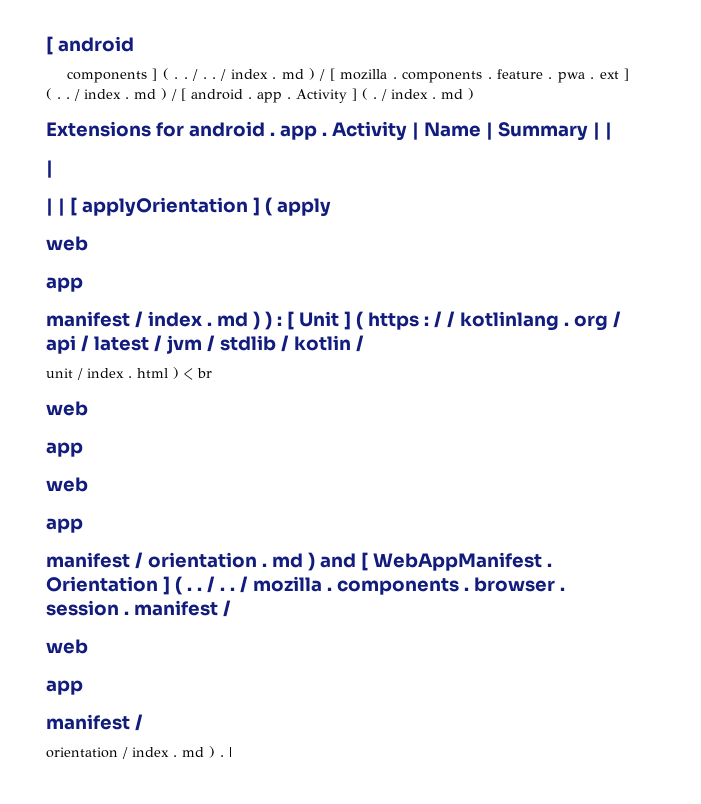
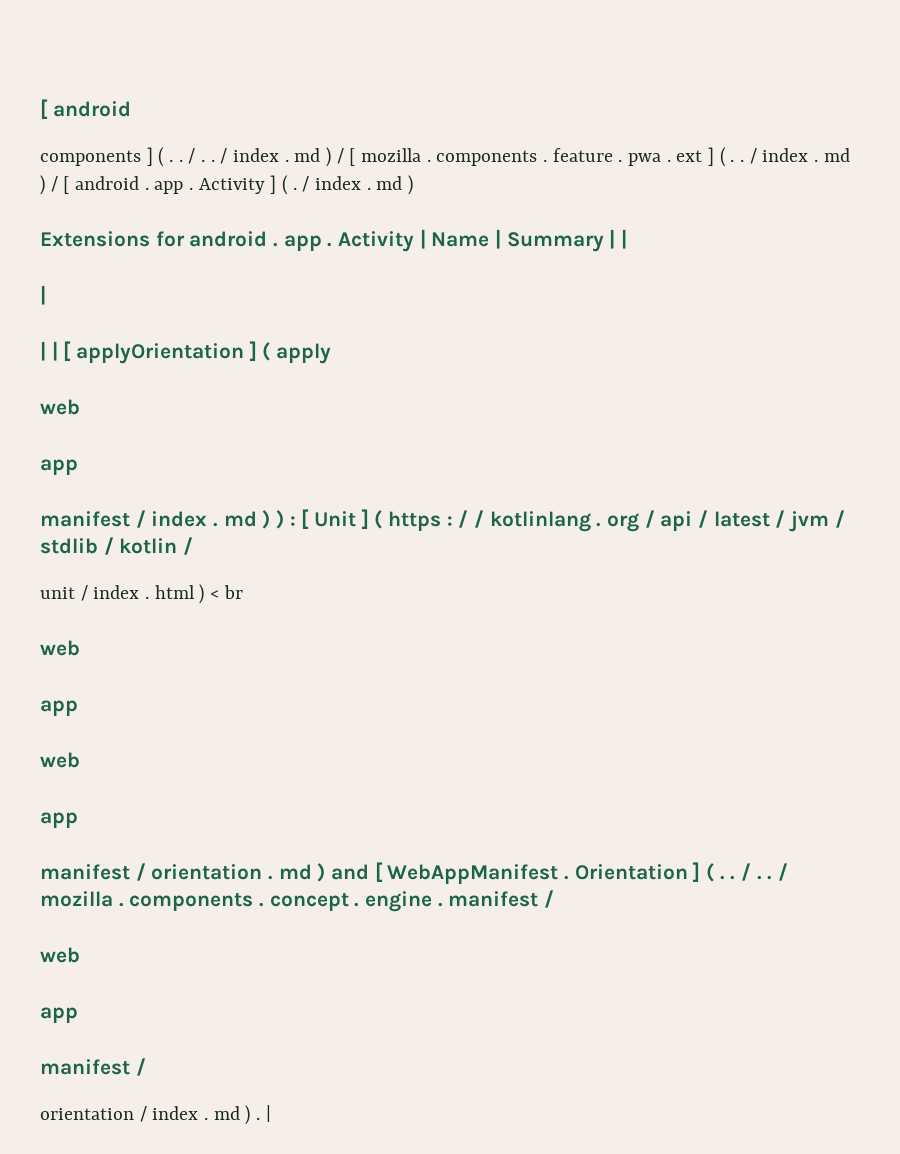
[473,577,565,592] [46,600,119,616] browser . session -> [269,891,433,912] concept . engine

